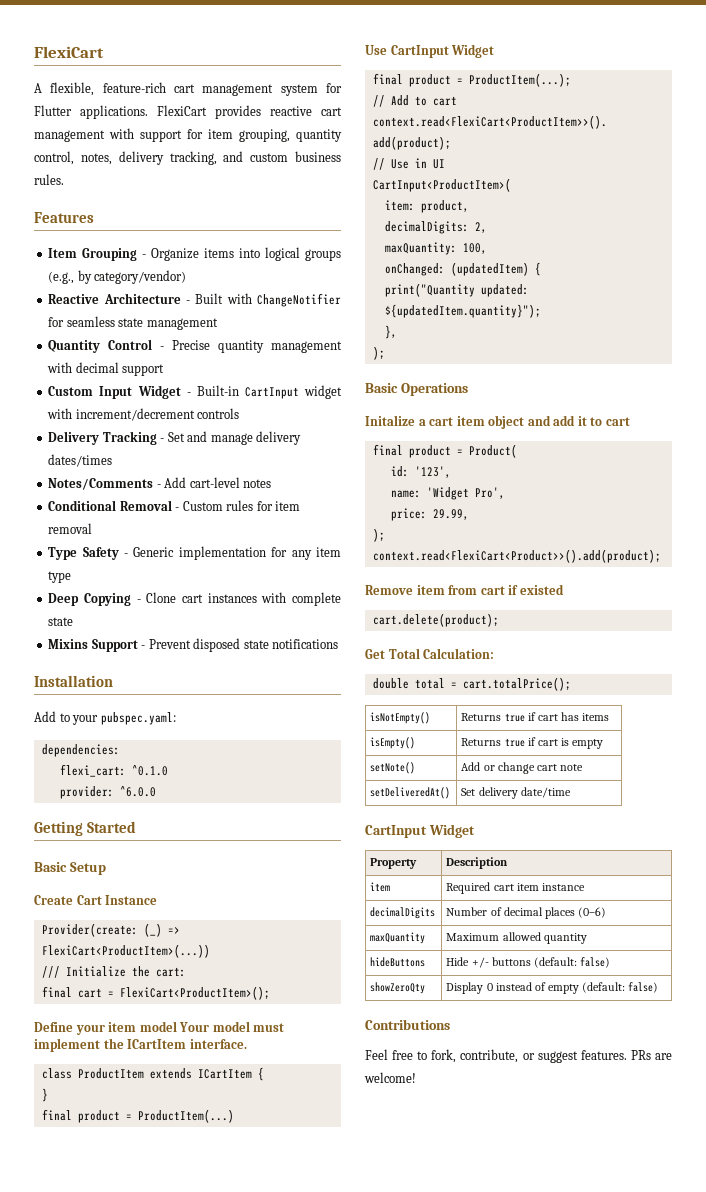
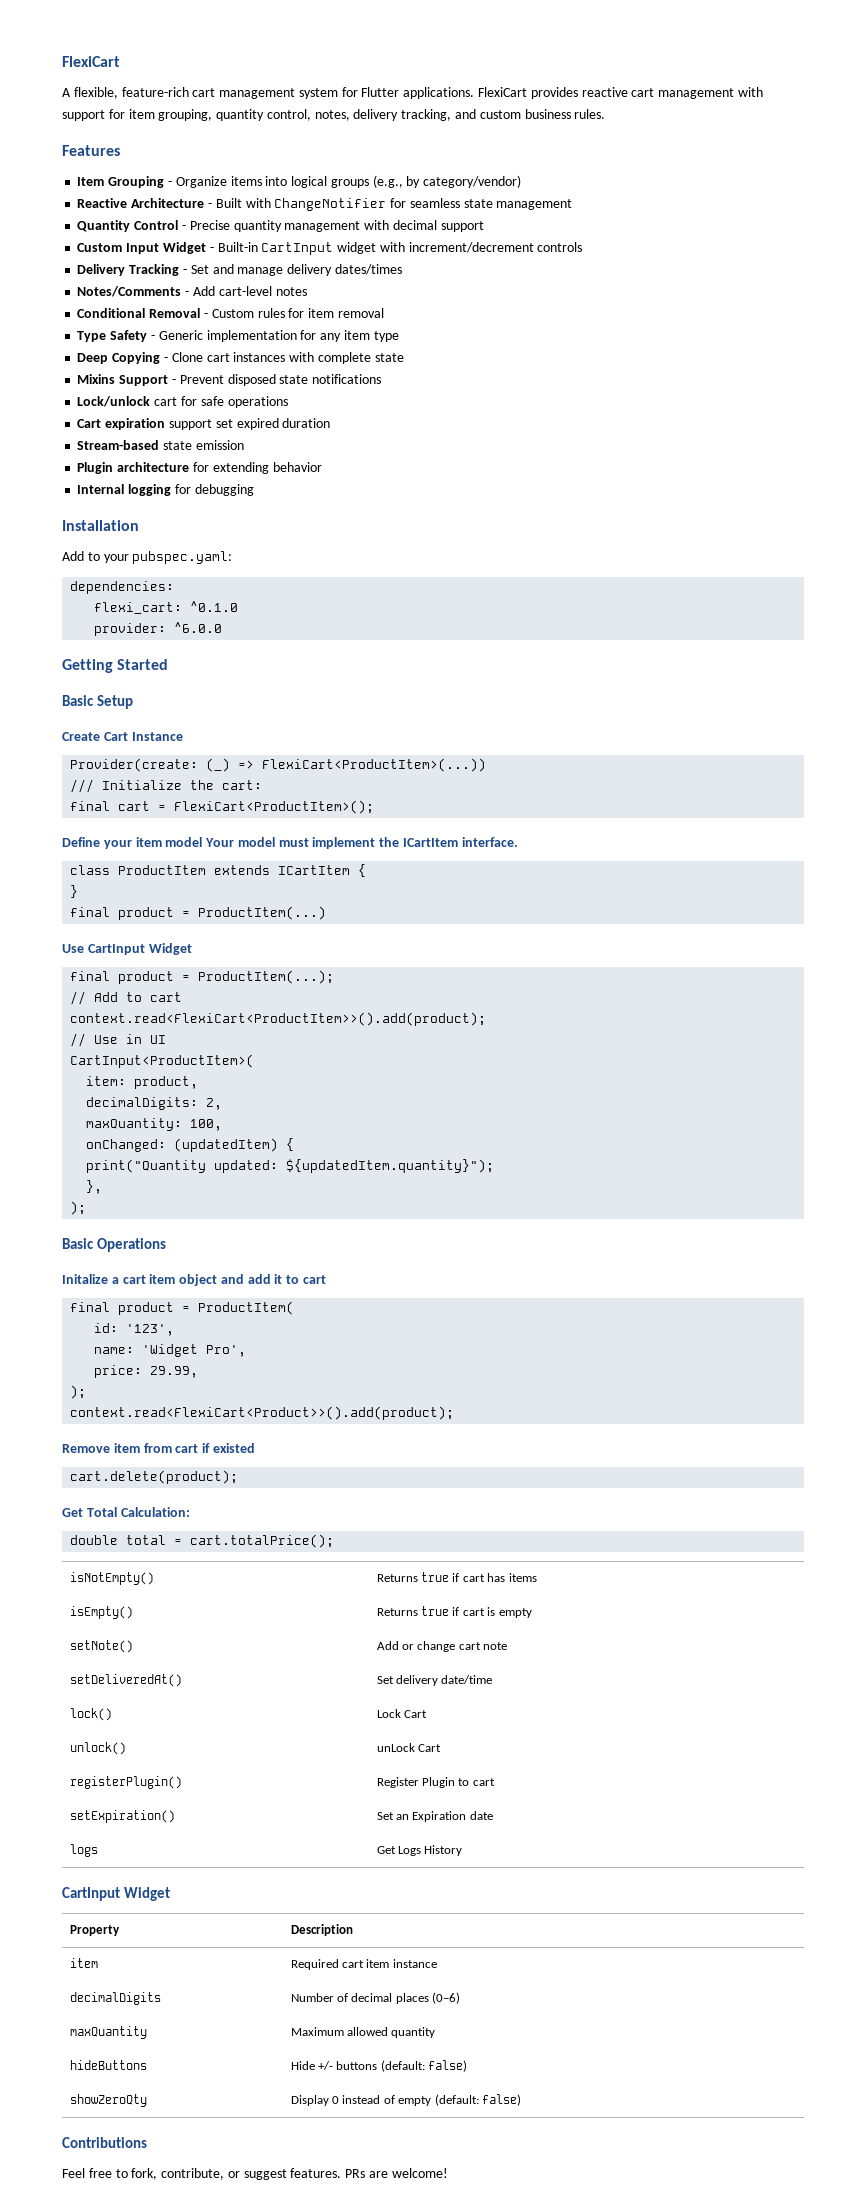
(339, 644) none -> [77,396,288,408] [77,418,331,430] [77,440,244,450] [77,462,322,474] [77,484,254,496] // Lock/unlock cart for safe operations // Cart expiration support set expired duration // Stream-based state emission // Plugin architecture for extending behavior // Internal logging for debugging
[468,444,517,458] Product( -> [198,1301,295,1315] ProductItem(
(571, 792) none -> [69,1708,112,1721] [376,1709,428,1718] [69,1742,126,1755] [376,1743,442,1752] [69,1776,182,1789] [376,1777,495,1788] [69,1810,175,1823] [376,1811,493,1822] [69,1844,98,1857] [376,1845,463,1856] // lock() | Lock Cart // unlock() | unLock Cart // registerPlugin() | Register Plugin to cart // setExpiration() | Set an Expiration date // logs | Get Logs History

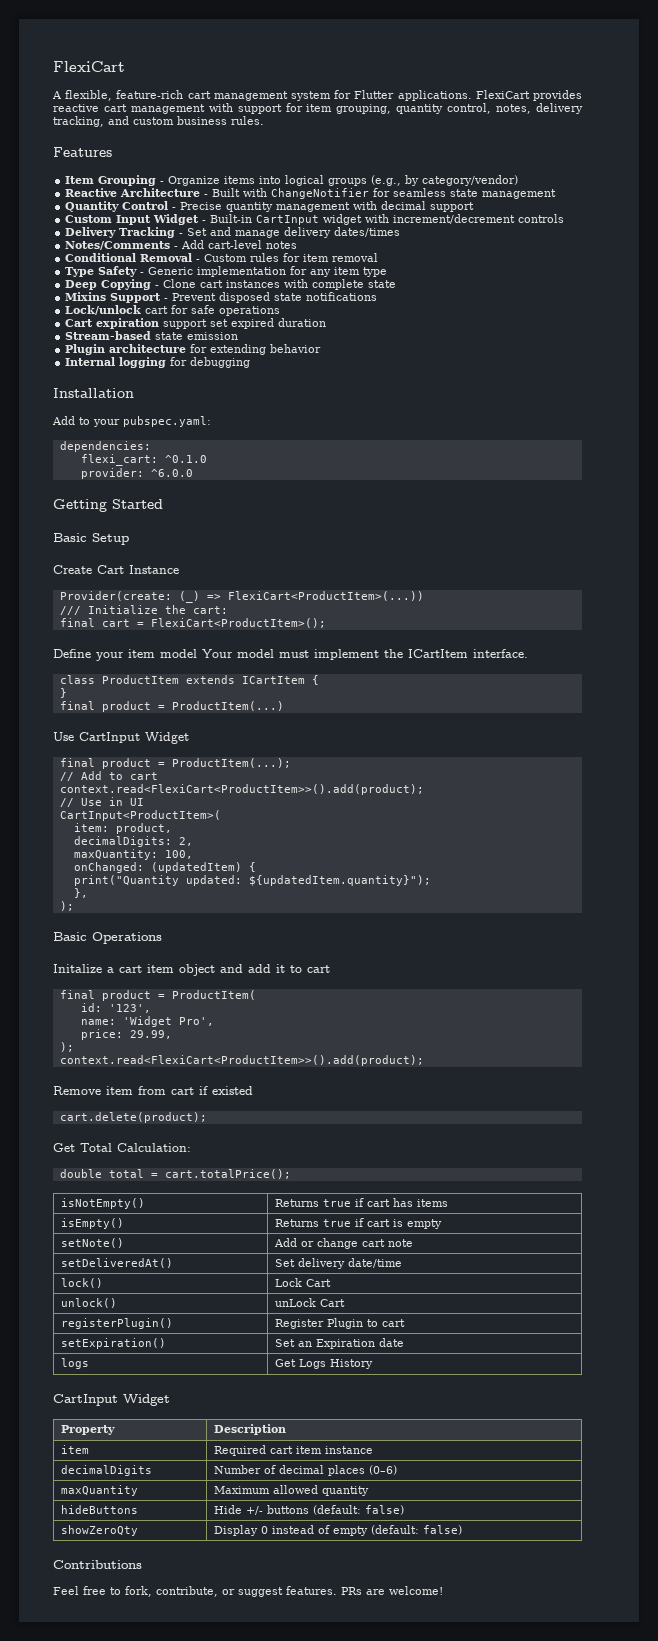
[70,1406,455,1420] context.read<FlexiCart<Product>>().add(product); -> [59,1055,424,1066] context.read<FlexiCart<ProductItem>>().add(product);

